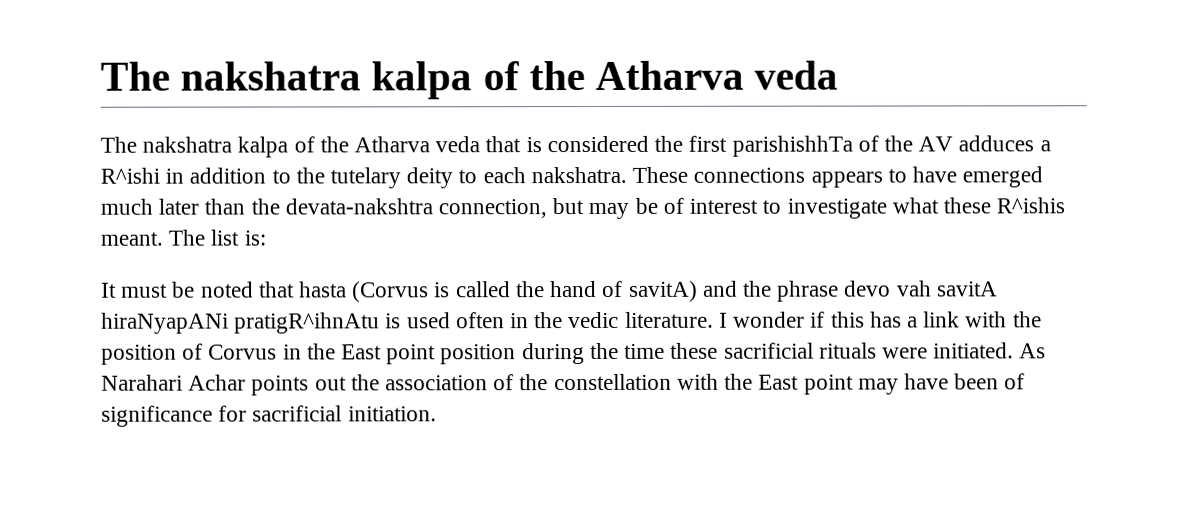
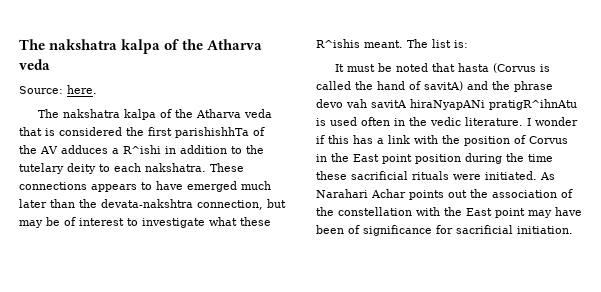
[100,60,839,100] The nakshatra kalpa of the Atharva veda -> [19,39,263,54] [19,59,50,70] [19,85,97,94] The nakshatra kalpa of the Atharva veda // Source: here.

